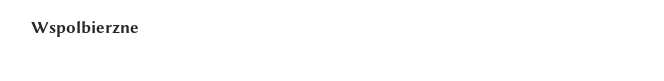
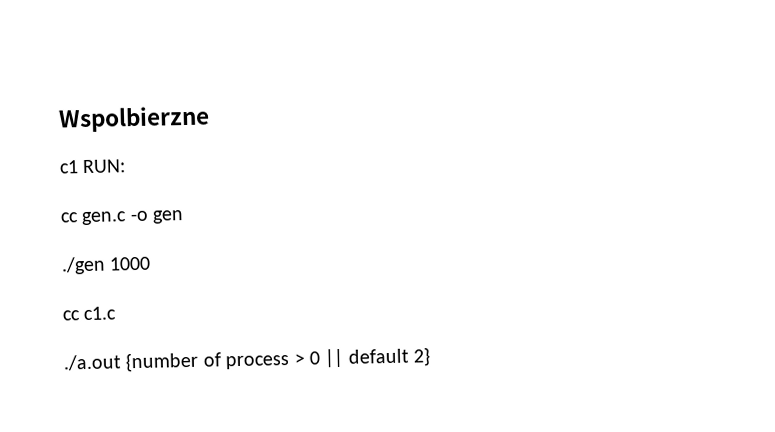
(139, 29) none -> [59,159,127,174] [60,210,185,226] [61,256,152,275] [62,306,118,321] [63,347,431,373] // c1 RUN: // cc gen.c -o gen // ./gen 1000 // cc c1.c // ./a.out {number of process > 0 || default 2}

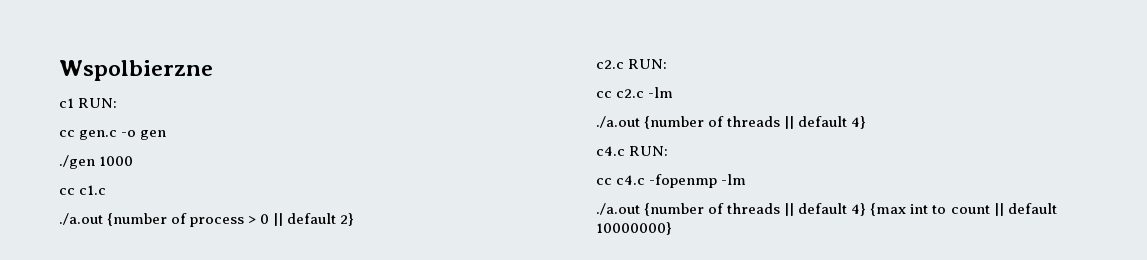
(431, 357) none -> [596,59,668,69] [596,87,674,98] [596,116,867,129] [596,146,669,156] [596,174,747,188] [596,203,1057,216] [596,222,672,235] // c2.c RUN: // cc c2.c -lm // ./a.out {number of threads || default 4} // c4.c RUN: // cc c4.c -fopenmp -lm // ./a.out {number of threads || default 4} {max int to count || default 10000000}

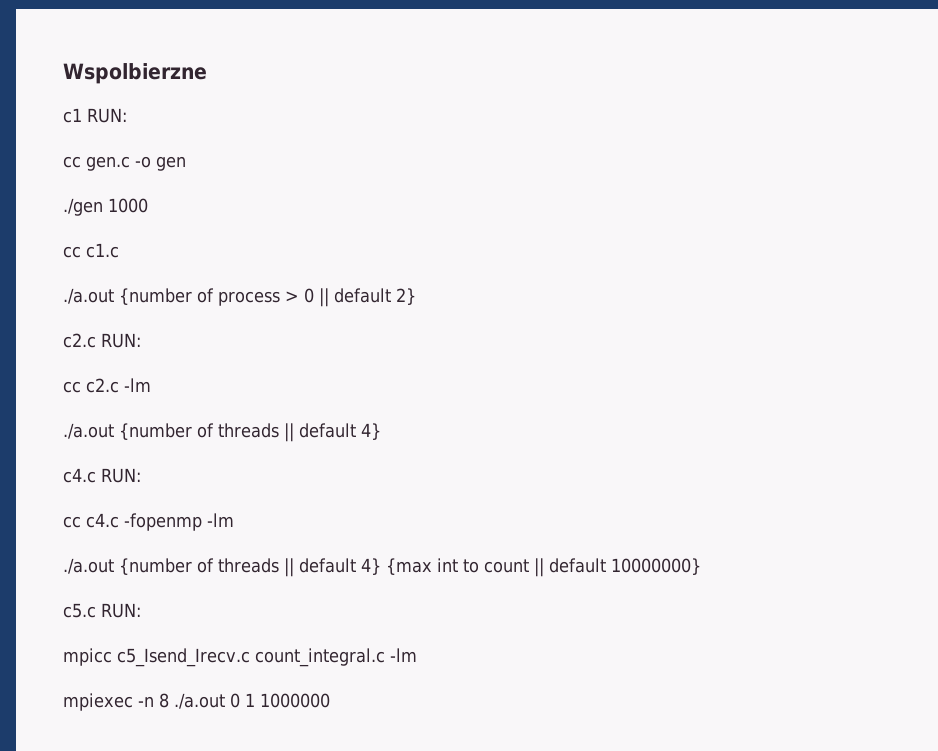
(672, 228) none -> [63,603,141,618] [63,648,417,667] [63,693,330,711] // c5.c RUN: // mpicc c5_Isend_Irecv.c count_integral.c -lm // mpiexec -n 8 ./a.out 0 1 1000000

